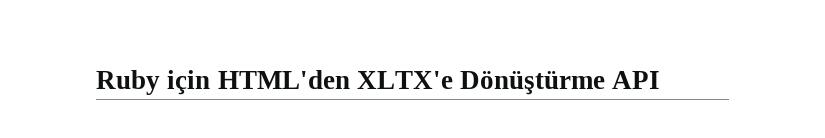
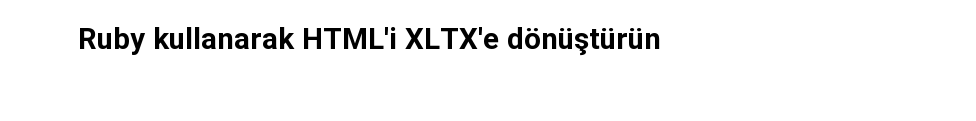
[167,70,661,95] için HTML'den XLTX'e Dönüştürme API -> [152,27,661,56] kullanarak HTML'i XLTX'e dönüştürün

